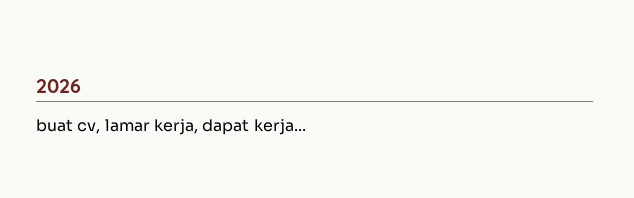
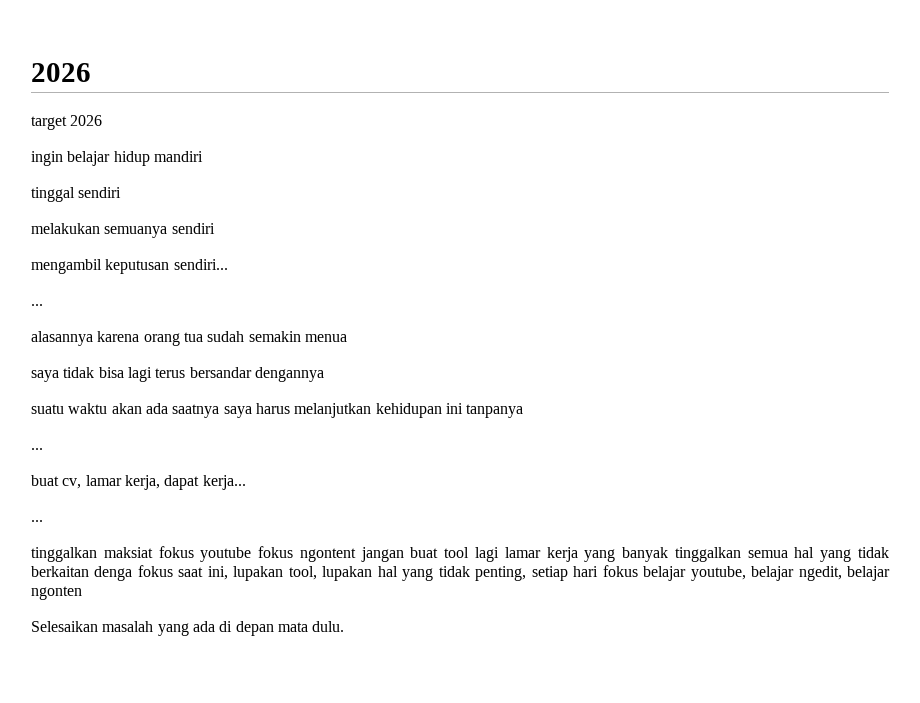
[36,79,81,93] 2026 -> [31,63,91,82] [31,115,103,130] [31,151,203,166] [31,187,122,202] [31,223,215,238] [31,259,228,274] [31,304,43,306] [31,331,347,346] [31,367,324,382] [31,403,524,418] [31,448,43,450] 2026 // target 2026 // ingin belajar hidup mandiri // tinggal sendiri // melakukan semuanya sendiri // mengambil keputusan sendiri... // ... // alasannya karena orang tua sudah semakin menua // saya tidak bisa lagi terus bersandar dengannya // suatu waktu akan ada saatnya saya harus melanjutkan kehidupan ini tanpanya // ...
(306, 127) none -> [31,520,43,522] [31,546,890,562] [31,565,891,581] [31,586,82,600] [31,621,345,636] // ... // tinggalkan maksiat fokus youtube fokus ngontent jangan buat tool lagi lamar kerja yang banyak tinggalkan semua hal yang tidak berkaitan denga fokus saat ini, lupakan tool, lupakan hal yang tidak penting, setiap hari fokus belajar youtube, belajar ngedit, belajar ngonten // Selesaikan masalah yang ada di depan mata dulu.

